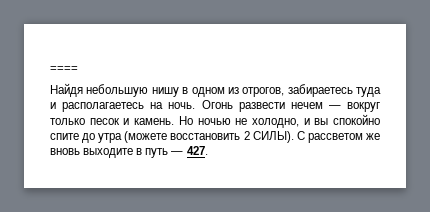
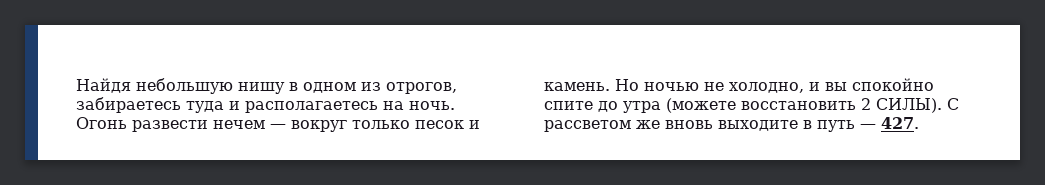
[50,66,78,72] ==== // -> (76, 85) none

